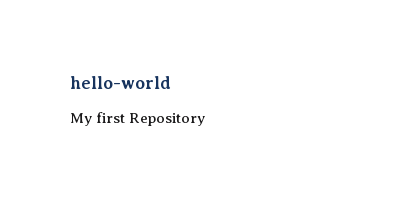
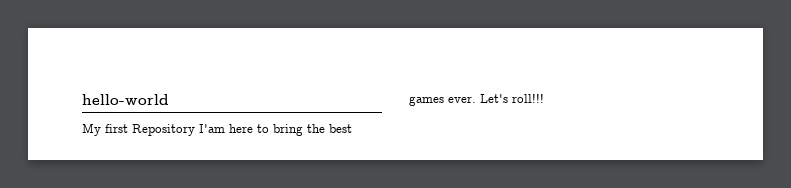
(206, 119) none -> [199,124,352,136] [409,93,544,106] I'am here to bring the best games ever. Let's roll!!!

